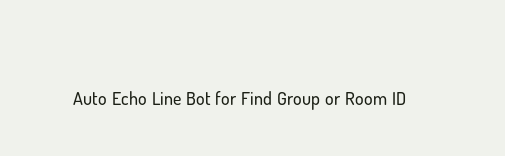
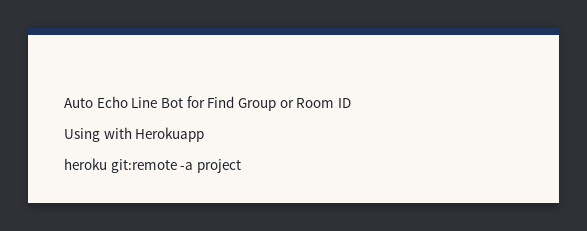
(406, 98) none -> [64,127,205,142] [64,158,241,173] // Using with Herokuapp // heroku git:remote -a project

